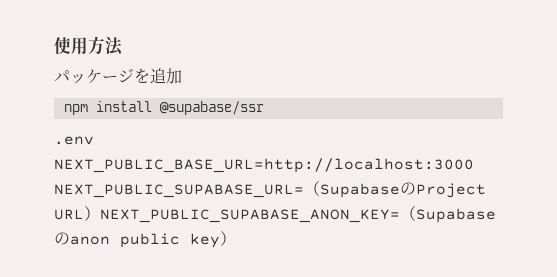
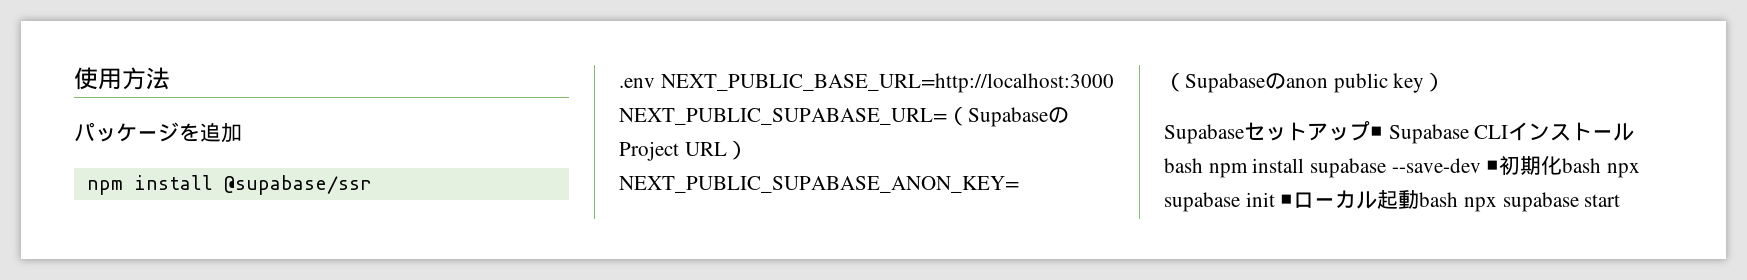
(236, 238) none -> [1164,121,1635,144] [1164,156,1641,178] [1164,190,1621,212] // Supabaseセットアップ■ Supabase CLIインストールbash npm install supabase --save-dev ■初期化bash npx supabase init ■ローカル起動bash npx supabase start

